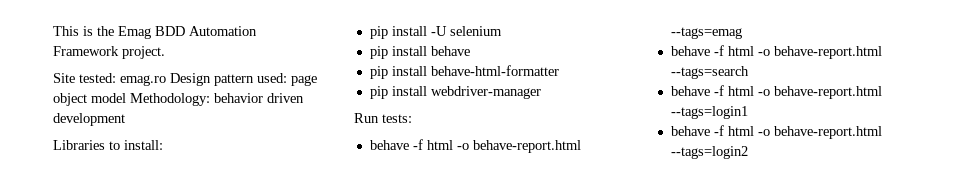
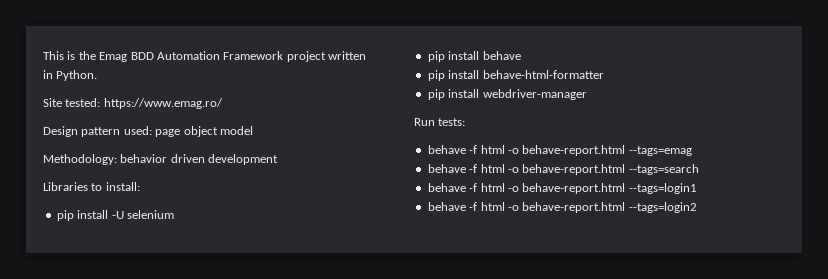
[122,46,165,59] project. -> [286,51,366,62] [43,70,98,81] project written in Python.
[120,75,166,86] emag.ro -> [103,98,223,109] https://www.emag.ro/ //
(126, 98) none -> (253, 130) //

